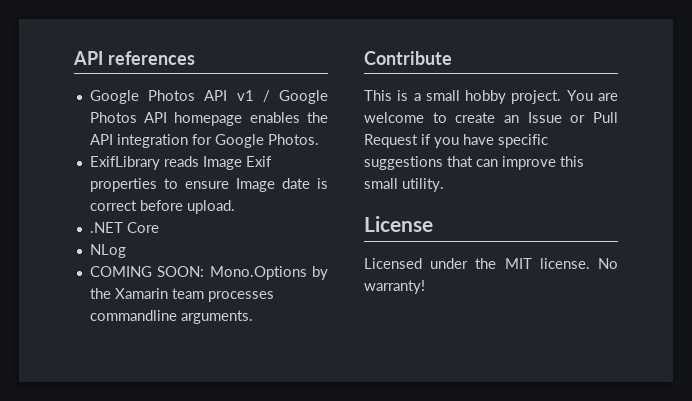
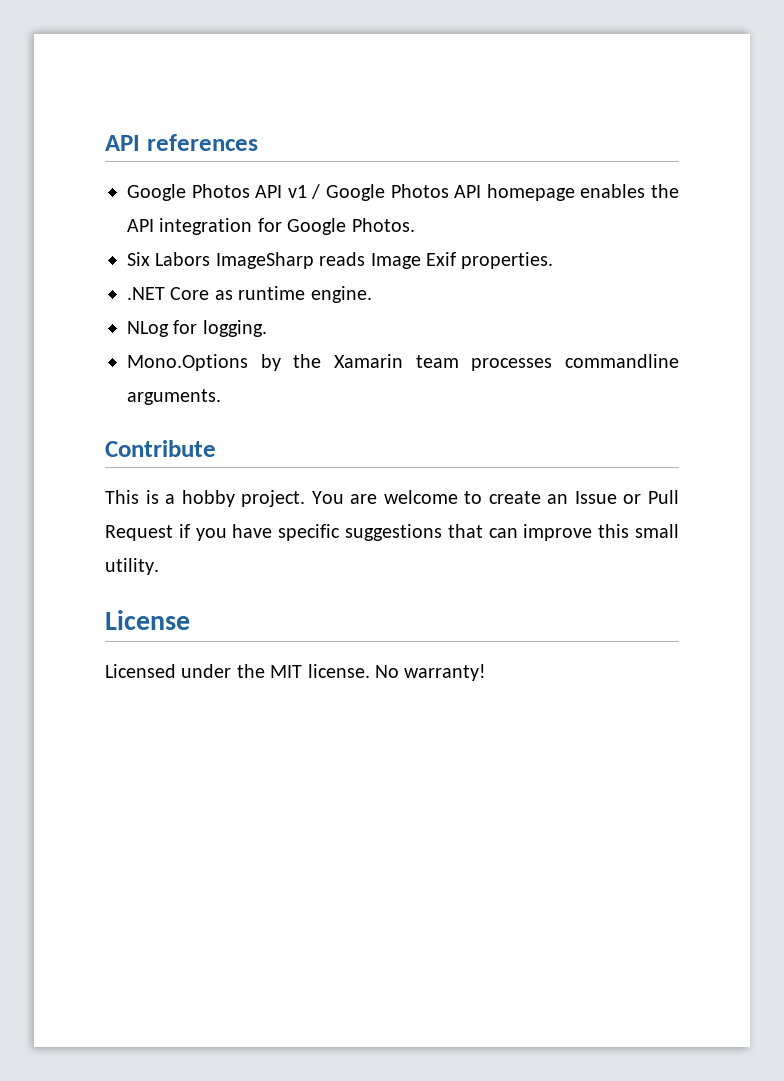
[89,156,272,170] [89,178,328,192] [89,200,235,214] ExifLibrary reads Image Exif properties to ensure Image date is correct before upload. -> [127,252,554,269] Six Labors ImageSharp reads Image Exif properties.
(159, 227) none -> [214,286,372,303] as runtime engine.
[89,266,205,277] // COMING SOON: -> [173,320,267,337] for logging. //
[425,90,460,101] small -> (176, 499) none

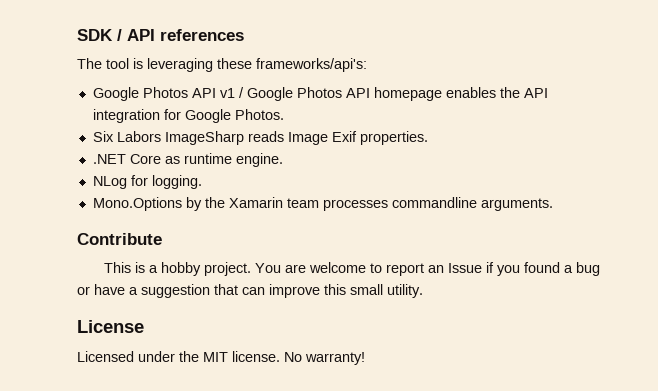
(105, 143) none -> [77,29,122,41] SDK /
(258, 142) none -> [77,58,367,72] // The tool is leveraging these frameworks/api's:
[488,491,541,504] create -> [385,263,424,276] report
[623,490,679,504] [105,524,442,541] or Pull Request if you have specific suggestions -> [485,262,600,276] [77,284,210,298] if you found a bug or have a suggestion

